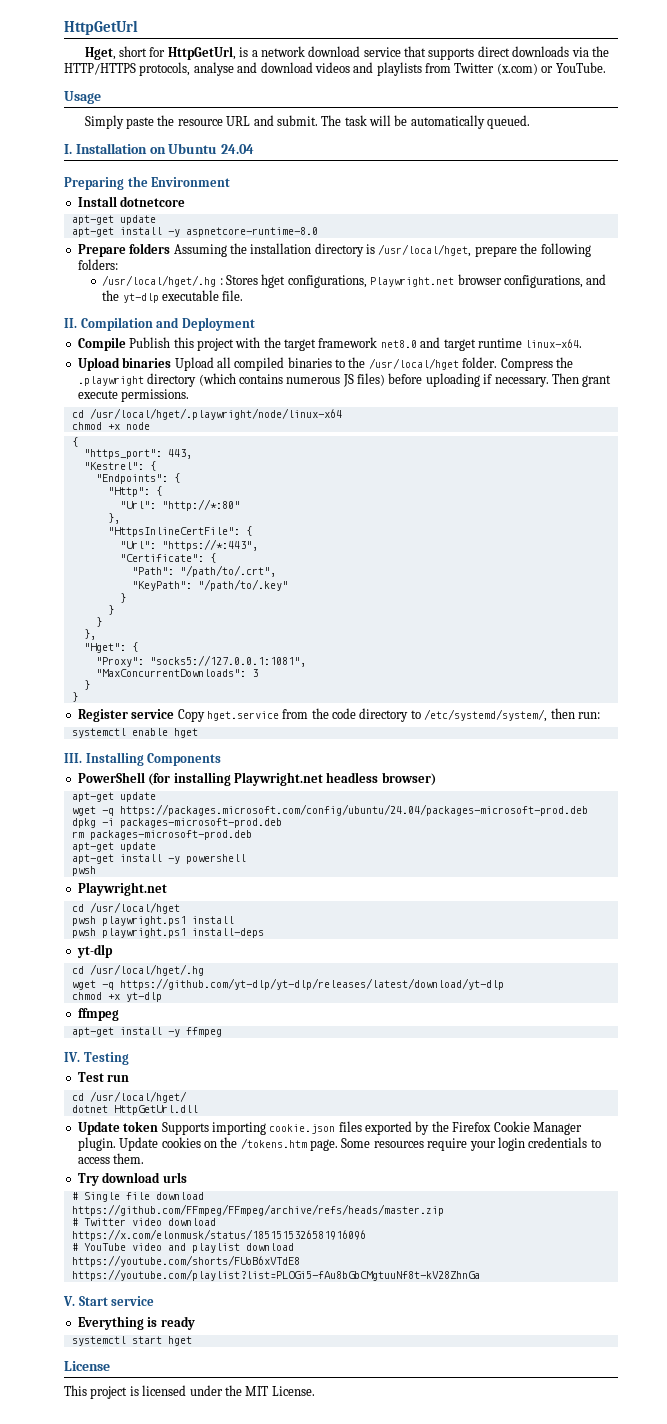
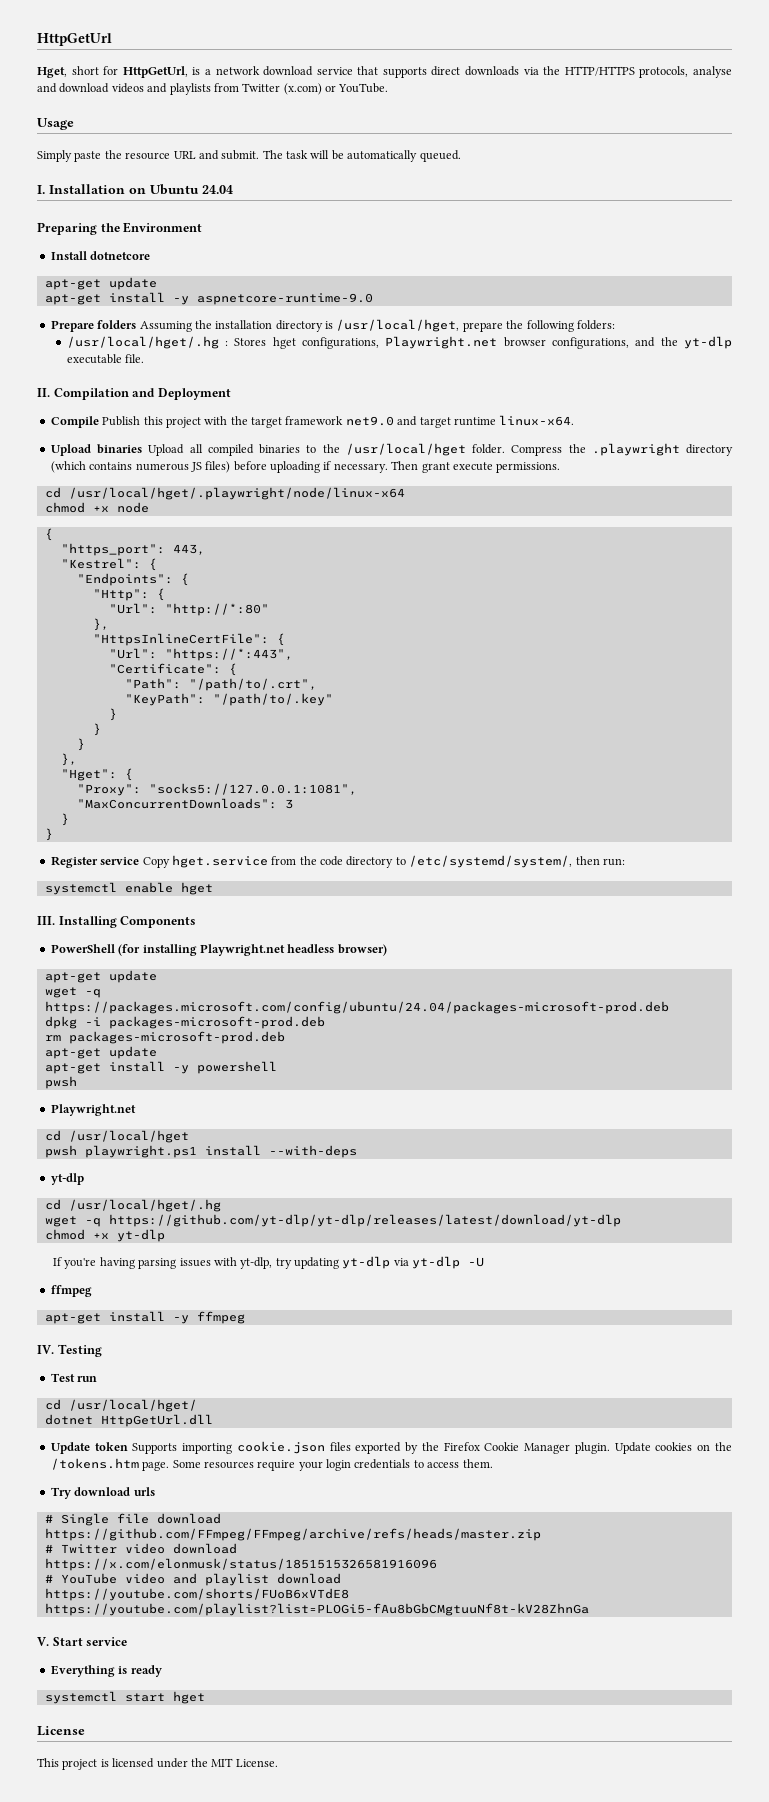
[185,227,318,237] aspnetcore-runtime-8.0 -> [196,293,373,305] aspnetcore-runtime-9.0
[380,340,417,348] net8.0 -> [345,416,394,426] net9.0
[71,928,264,938] // pwsh playwright.ps1 install-deps -> [268,1145,357,1158] --with-deps
(162, 997) none -> [53,1256,485,1269] // If you're having parsing issues with yt-dlp, try updating yt-dlp via yt-dlp -U

